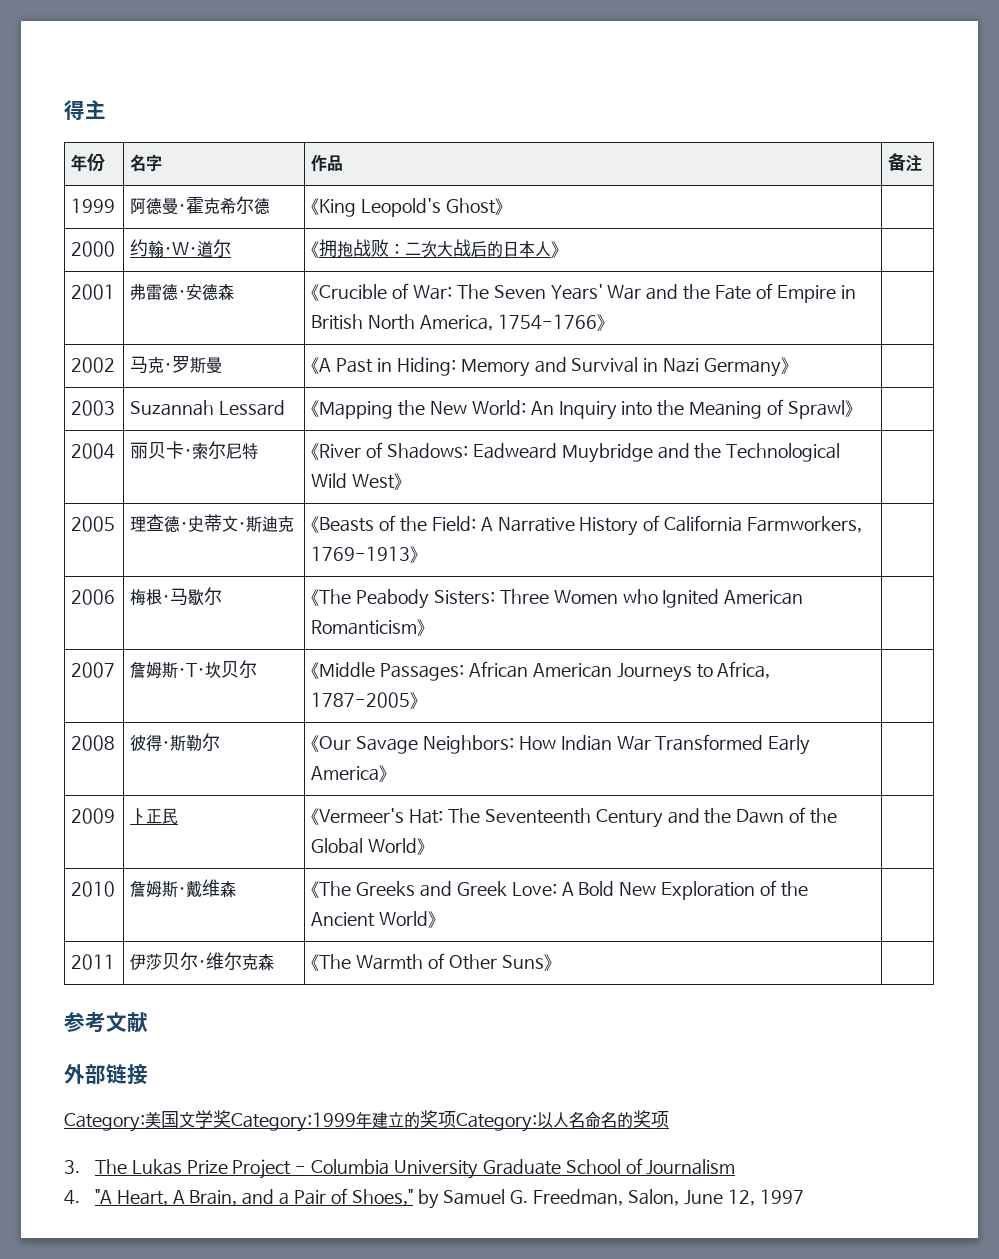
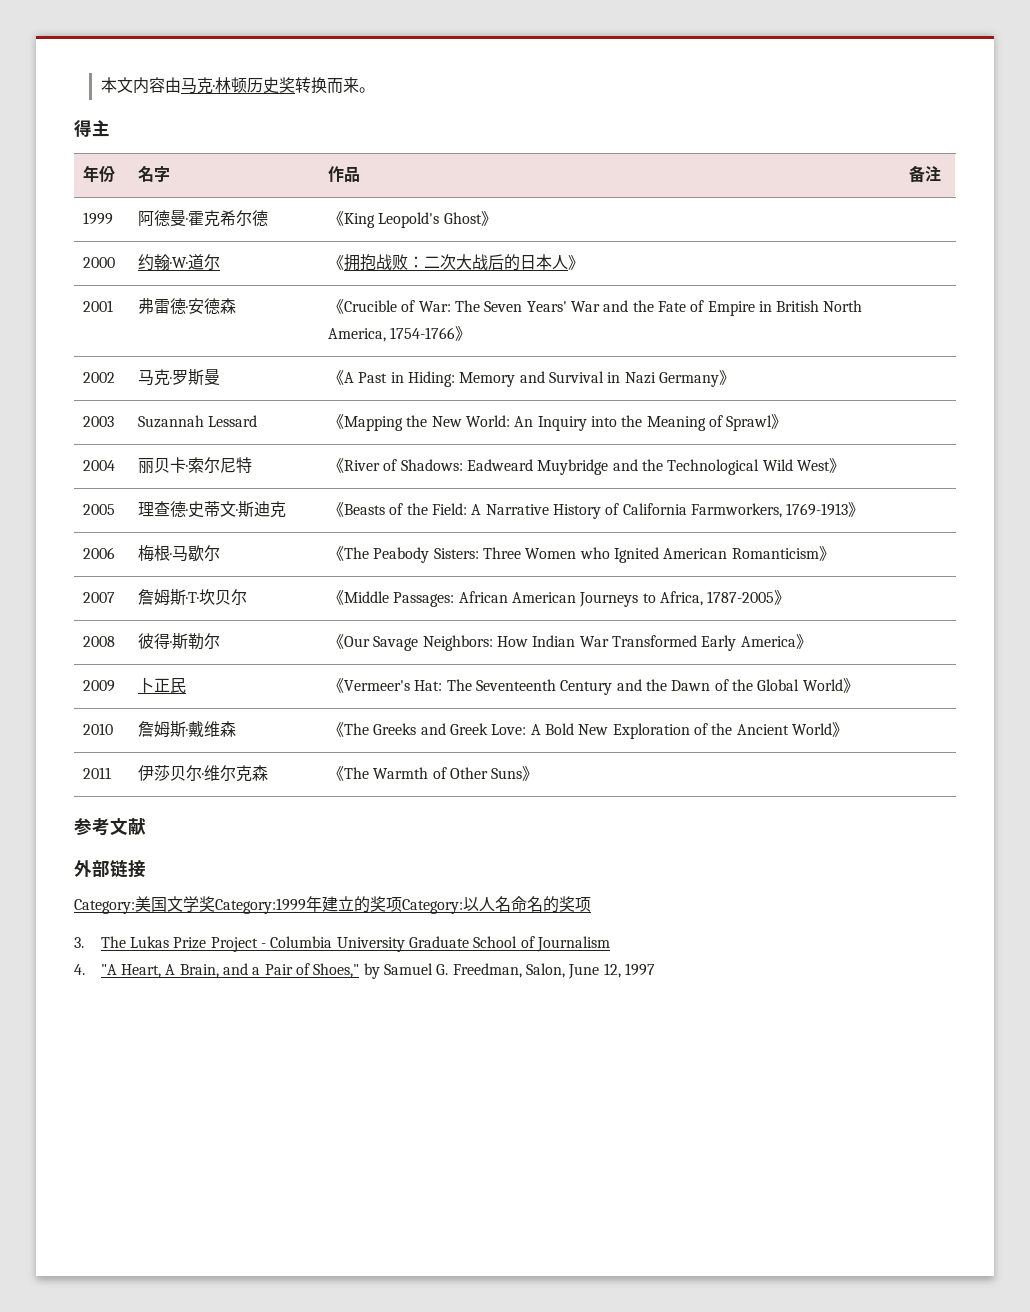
(64, 110) none -> [100,77,375,94] 本文内容由马克·林顿历史奖转换而来。 //

